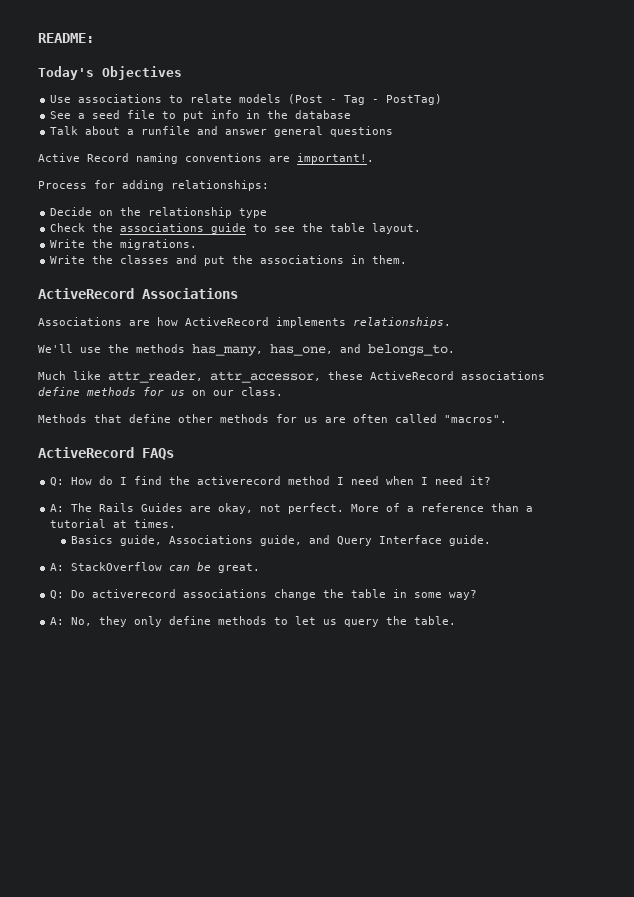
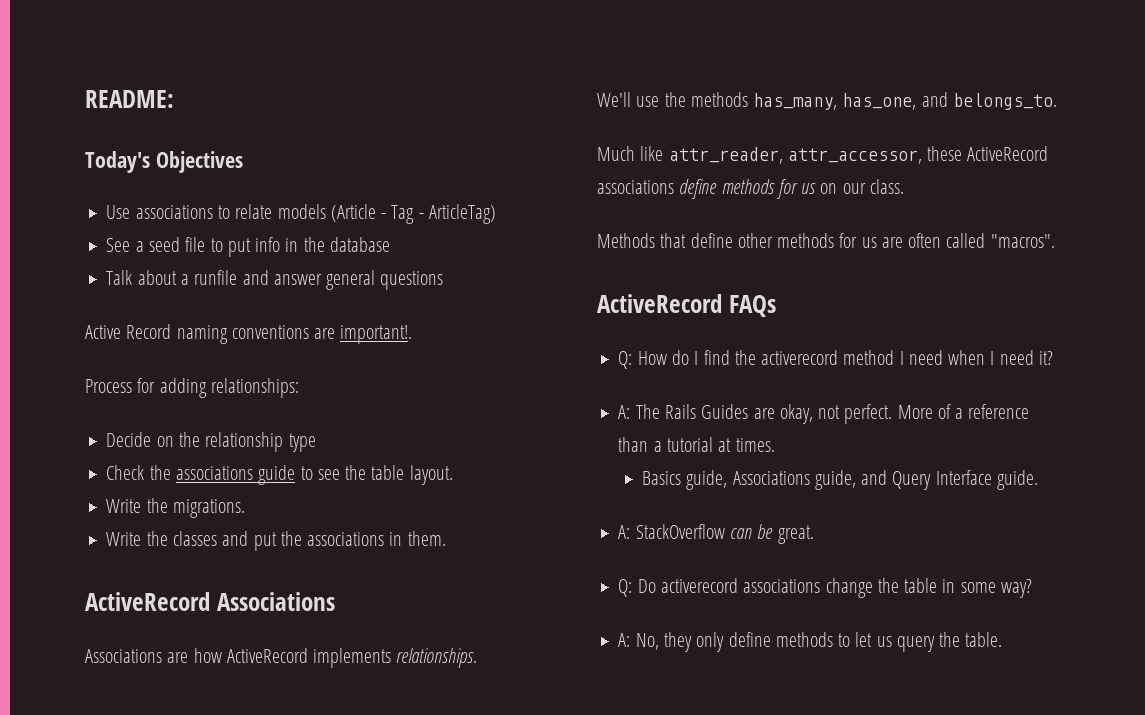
[288,94,324,104] (Post -> [330,204,376,222] (Article
[386,94,443,105] PostTag) -> [428,204,496,224] ArticleTag)

